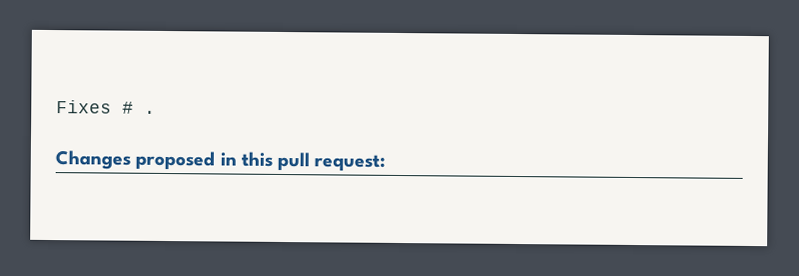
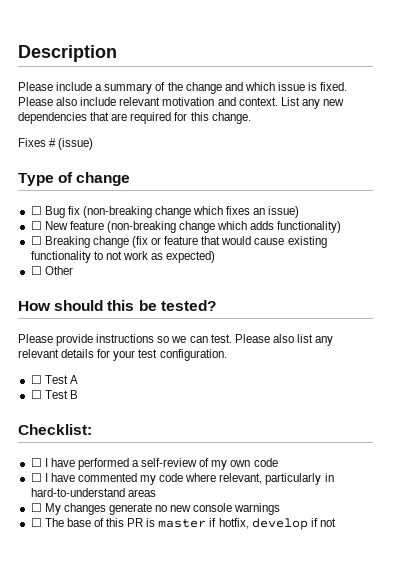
[56,100,156,114] [55,150,387,172] Fixes # . // Changes proposed in this pull request: -> [18,45,117,62] [18,82,348,94] [18,97,344,109] [18,112,251,124] [18,138,94,150] [18,172,131,186] [30,206,300,218] [30,221,342,233] [30,236,327,248] [30,251,216,263] [30,266,73,275] [18,300,216,311] [18,334,334,346] [18,349,227,361] [30,375,78,384] [30,390,78,399] [18,424,92,435] [30,458,278,470] [30,473,334,485] [30,488,156,497] [30,503,281,515] [30,518,336,530] Description // Please include a summary of the change and which issue is fixed. Please also include relevant motivation and context. List any new dependencies that are required for this change. // Fixes # (issue) // Type of change // ☐ Bug fix (non-breaking change which fixes an issue) // ☐ New feature (non-breaking change which adds functionality) // ☐ Breaking change (fix or feature that would cause existing functionality to not work as expected) // ☐ Other // How should this be tested? // Please provide instructions so we can test. Please also list any relevant details for your test configuration. // ☐ Test A // ☐ Test B // Checklist: // ☐ I have performed a self-review of my own code // ☐ I have commented my code where relevant, particularly in hard-to-understand areas // ☐ My changes generate no new console warnings // ☐ The base of this PR is master if hotfix, develop if not

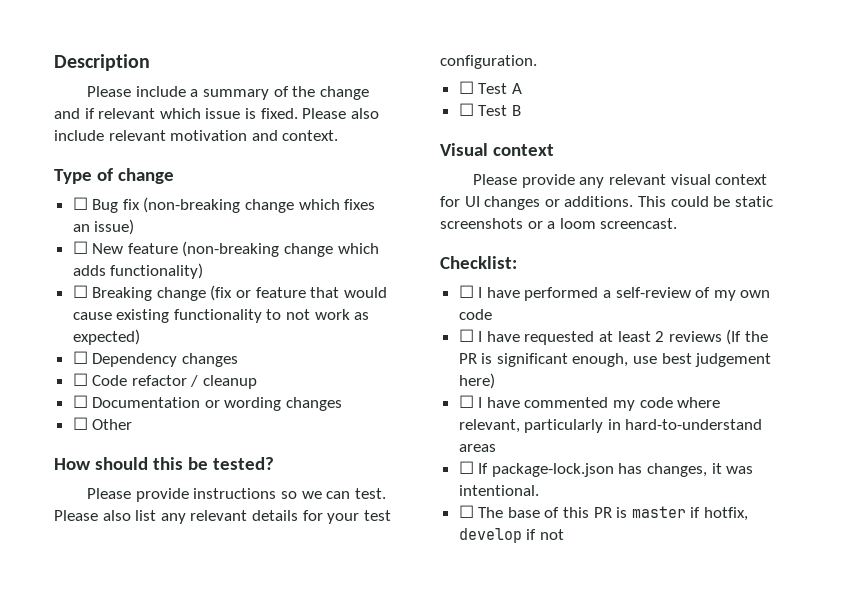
(243, 86) none -> [84,108,156,119] if relevant
[280,97,344,109] [18,112,251,124] [18,138,94,150] List any new dependencies that are required for this change. // Fixes # (issue) -> (339, 135) none
(216, 257) none -> [72,351,238,367] [72,373,258,389] [72,395,343,411] // ☐ Dependency changes // ☐ Code refactor / cleanup // ☐ Documentation or wording changes
(78, 394) none -> [440,143,554,156] [473,174,768,188] [440,196,773,210] [440,218,678,229] // Visual context // Please provide any relevant visual context for UI changes or additions. This could be static screenshots or a loom screencast.
(278, 462) none -> [458,329,769,345] [458,353,772,367] [458,373,495,389] // ☐ I have requested at least 2 reviews (If the PR is significant enough, use best judgement here)
[44,503,281,515] My changes generate no new console warnings -> [478,463,754,477] [458,485,539,496] If package-lock.json has changes, it was intentional.

